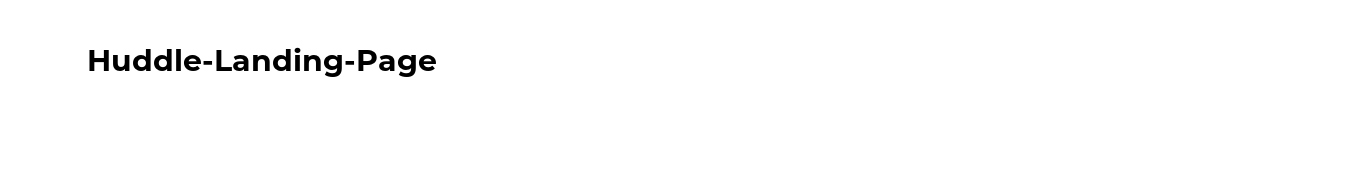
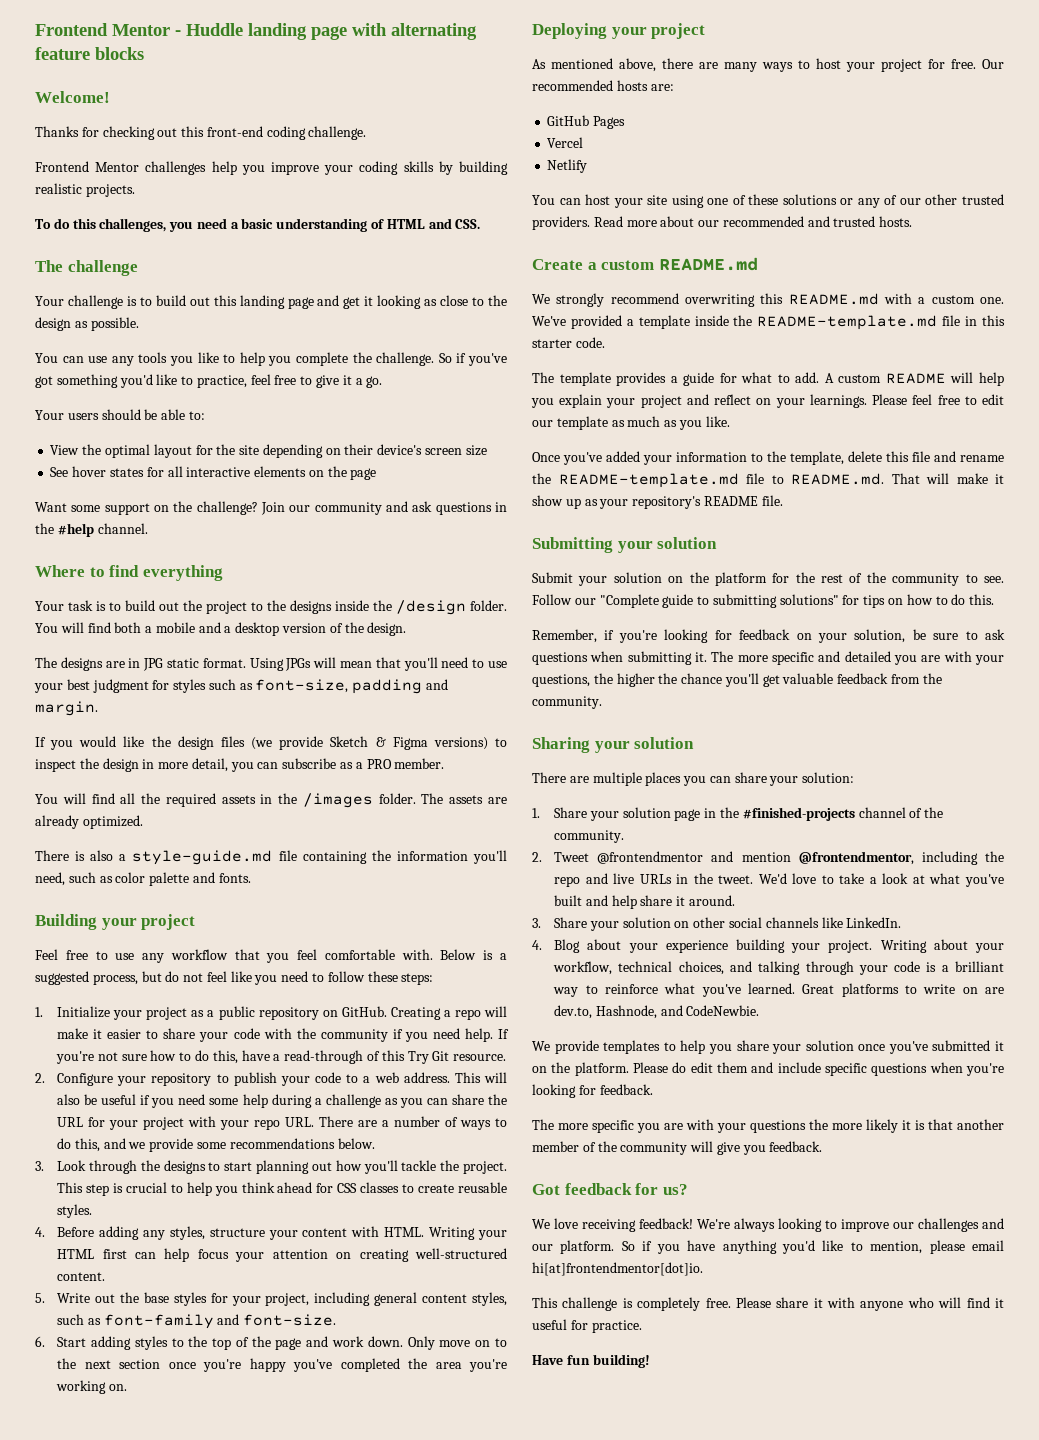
[87,47,437,77] Huddle-Landing-Page -> [35,23,477,40] [35,47,144,60] [35,91,110,103] [35,126,367,140] [35,161,508,175] [35,183,135,197] [35,218,481,232] [35,260,138,276] [35,295,507,309] [35,317,139,331] [35,352,508,366] [35,374,383,388] [35,409,205,420] [50,444,487,458] [50,466,377,480] [35,501,507,515] [35,523,148,537] [35,565,223,581] [35,600,507,615] [35,622,407,636] [35,657,508,671] [34,679,449,694] [35,701,98,716] [35,736,507,750] [35,758,445,772] [35,793,508,808] [35,815,143,829] [35,850,507,865] [35,872,251,886] [35,914,196,930] [35,949,508,963] [35,971,434,985] [35,1006,508,1020] [57,1028,510,1042] [56,1050,507,1064] [35,1072,507,1086] [57,1094,507,1108] [57,1116,507,1130] [57,1138,375,1152] [35,1160,508,1174] [57,1182,507,1196] [57,1204,93,1218] [35,1226,507,1240] [57,1248,507,1262] [57,1272,106,1281] [35,1292,507,1306] [57,1314,337,1329] [35,1336,508,1350] [57,1358,507,1372] [56,1380,127,1394] [532,23,706,39] [532,58,1004,72] [532,80,674,91] [547,115,626,129] [547,137,584,148] [547,159,588,173] [532,194,1004,208] [532,216,913,230] [532,257,758,271] [532,293,1004,307] [532,315,1005,330] [532,337,605,348] [532,372,1005,386] [531,394,1004,408] [532,416,730,430] [532,451,1004,465] [532,473,1004,488] [532,495,783,509] [532,537,718,553] [532,572,1004,586] [532,594,995,608] [532,629,1006,643] [532,651,1004,665] [532,673,942,687] [532,696,602,709] [532,737,695,753] [532,772,855,786] [532,807,944,821] [554,830,625,843] [532,851,1004,865] [554,873,1005,887] [554,895,736,909] [532,917,902,931] [532,939,1004,953] [553,961,1004,975] [553,983,1005,997] [554,1005,760,1019] [532,1040,1004,1054] [532,1062,1004,1076] [532,1084,653,1098] [532,1119,1004,1133] [532,1141,823,1155] [532,1183,688,1195] [532,1218,1004,1232] [532,1240,1004,1254] [532,1262,703,1276] [532,1297,1004,1311] [532,1319,642,1333] [532,1354,650,1368] Frontend Mentor - Huddle landing page with alternating feature blocks // Welcome! // Thanks for checking out this front-end coding challenge. // Frontend Mentor challenges help you improve your coding skills by building realistic projects. // To do this challenges, you need a basic understanding of HTML and CSS. // The challenge // Your challenge is to build out this landing page and get it looking as close to the design as possible. // You can use any tools you like to help you complete the challenge. So if you've got something you'd like to practice, feel free to give it a go. // Your users should be able to: // View the optimal layout for the site depending on their device's screen size // See hover states for all interactive elements on the page // Want some support on the challenge? Join our community and ask questions in the #help channel. // Where to find everything // Your task is to build out the project to the designs inside the /design folder. You will find both a mobile and a desktop version of the design. // The designs are in JPG static format. Using JPGs will mean that you'll need to use your best judgment for styles such as font-size, padding and margin. // If you would like the design files (we provide Sketch & Figma versions) to inspect the design in more detail, you can subscribe as a PRO member. // You will find all the required assets in the /images folder. The assets are already optimized. // There is also a style-guide.md file containing the information you'll need, such as color palette and fonts. // Building your project // Feel free to use any workflow that you feel comfortable with. Below is a suggested process, but do not feel like you need to follow these steps: // 1. Initialize your project as a public repository on GitHub. Creating a repo will make it easier to share your code with the community if you need help. If you're not sure how to do this, have a read-through of this Try Git resource. // 2. Configure your repository to publish your code to a web address. This will also be useful if you need some help during a challenge as you can share the URL for your project with your repo URL. There are a number of ways to do this, and we provide some recommendations below. // 3. Look through the designs to start planning out how you'll tackle the project. This step is crucial to help you think ahead for CSS classes to create reusable styles. // 4. Before adding any styles, structure your content with HTML. Writing your HTML first can help focus your attention on creating well-structured content. // 5. Write out the base styles for your project, including general content styles, such as font-family and font-size. // 6. Start adding styles to the top of the page and work down. Only move on to the next section once you're happy you've completed the area you're working on. // Deploying your project // As mentioned above, there are many ways to host your project for free. Our recommended hosts are: // GitHub Pages // Vercel // Netlify // You can host your site using one of these solutions or any of our other trusted providers. Read more about our recommended and trusted hosts. // Create a custom README.md // We strongly recommend overwriting this README.md with a custom one. We've provided a template inside the README-template.md file in this starter code. // The template provides a guide for what to add. A custom README will help you explain your project and reflect on your learnings. Please feel free to edit our template as much as you like. // Once you've added your information to the template, delete this file and rename the README-template.md file to README.md. That will make it show up as your repository's README file. // Submitting your solution // Submit your solution on the platform for the rest of the community to see. Follow our "Complete guide to submitting solutions" for tips on how to do this. // Remember, if you're looking for feedback on your solution, be sure to ask questions when submitting it. The more specific and detailed you are with your questions, the higher the chance you'll get valuable feedback from the community. // Sharing your solution // There are multiple places you can share your solution: // 1. Share your solution page in the #finished-projects channel of the community. // 2. Tweet @frontendmentor and mention @frontendmentor, including the repo and live URLs in the tweet. We'd love to take a look at what you've built and help share it around. // 3. Share your solution on other social channels like LinkedIn. // 4. Blog about your experience building your project. Writing about your workflow, technical choices, and talking through your code is a brilliant way to reinforce what you've learned. Great platforms to write on are dev.to, Hashnode, and CodeNewbie. // We provide templates to help you share your solution once you've submitted it on the platform. Please do edit them and include specific questions when you're looking for feedback. // The more specific you are with your questions the more likely it is that another member of the community will give you feedback. // Got feedback for us? // We love receiving feedback! We're always looking to improve our challenges and our platform. So if you have anything you'd like to mention, please email hi[at]frontendmentor[dot]io. // This challenge is completely free. Please share it with anyone who will find it useful for practice. // Have fun building!

